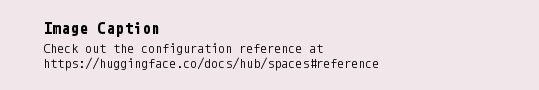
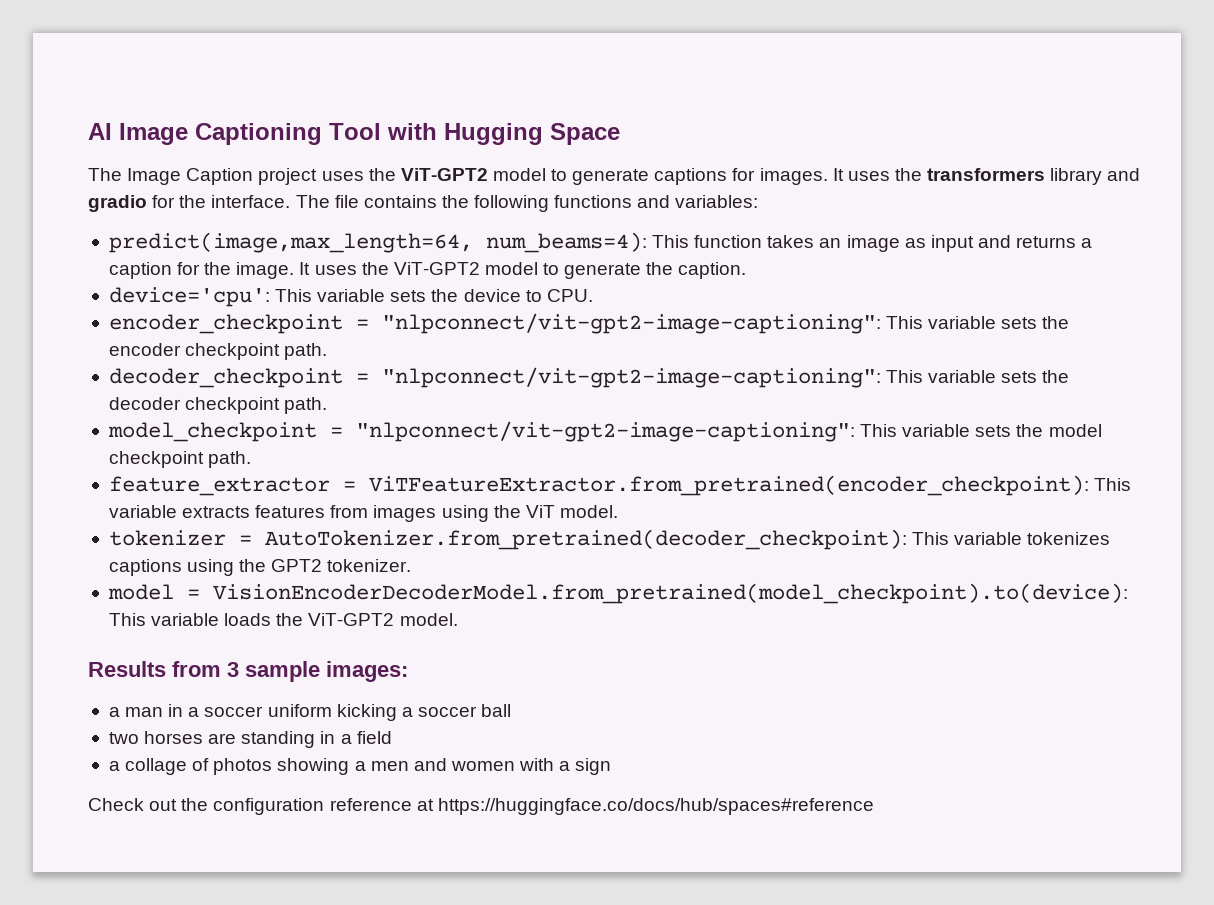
[43,22,160,37] Image Caption -> [88,123,620,145] [88,168,1141,185] [88,195,759,212] [108,232,1093,253] [108,262,747,279] [108,287,593,307] [108,313,1070,334] [108,343,328,360] [108,367,1070,388] [108,397,328,414] [107,421,1102,442] [108,451,252,468] [108,475,1132,496] [108,505,618,522] [108,529,1111,550] [108,559,412,576] [107,583,1128,604] [108,613,458,626] [88,661,408,682] [108,704,512,721] [108,731,392,748] [108,758,612,775] AI Image Captioning Tool with Hugging Space // The Image Caption project uses the ViT-GPT2 model to generate captions for images. It uses the transformers library and gradio for the interface. The file contains the following functions and variables: // predict(image,max_length=64, num_beams=4): This function takes an image as input and returns a caption for the image. It uses the ViT-GPT2 model to generate the caption. // device='cpu': This variable sets the device to CPU. // encoder_checkpoint = "nlpconnect/vit-gpt2-image-captioning": This variable sets the encoder checkpoint path. // decoder_checkpoint = "nlpconnect/vit-gpt2-image-captioning": This variable sets the decoder checkpoint path. // model_checkpoint = "nlpconnect/vit-gpt2-image-captioning": This variable sets the model checkpoint path. // feature_extractor = ViTFeatureExtractor.from_pretrained(encoder_checkpoint): This variable extracts features from images using the ViT model. // tokenizer = AutoTokenizer.from_pretrained(decoder_checkpoint): This variable tokenizes captions using the GPT2 tokenizer. // model = VisionEncoderDecoderModel.from_pretrained(model_checkpoint).to(device): This variable loads the ViT-GPT2 model. // Results from 3 sample images: // a man in a soccer uniform kicking a soccer ball // two horses are standing in a field // a collage of photos showing a men and women with a sign

